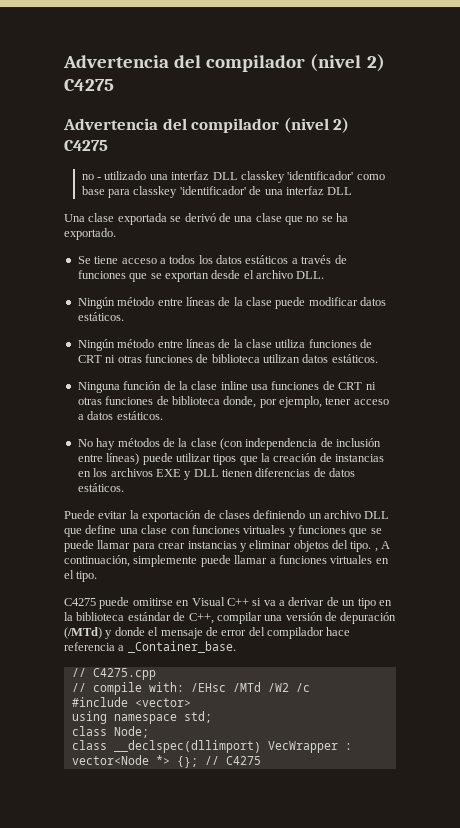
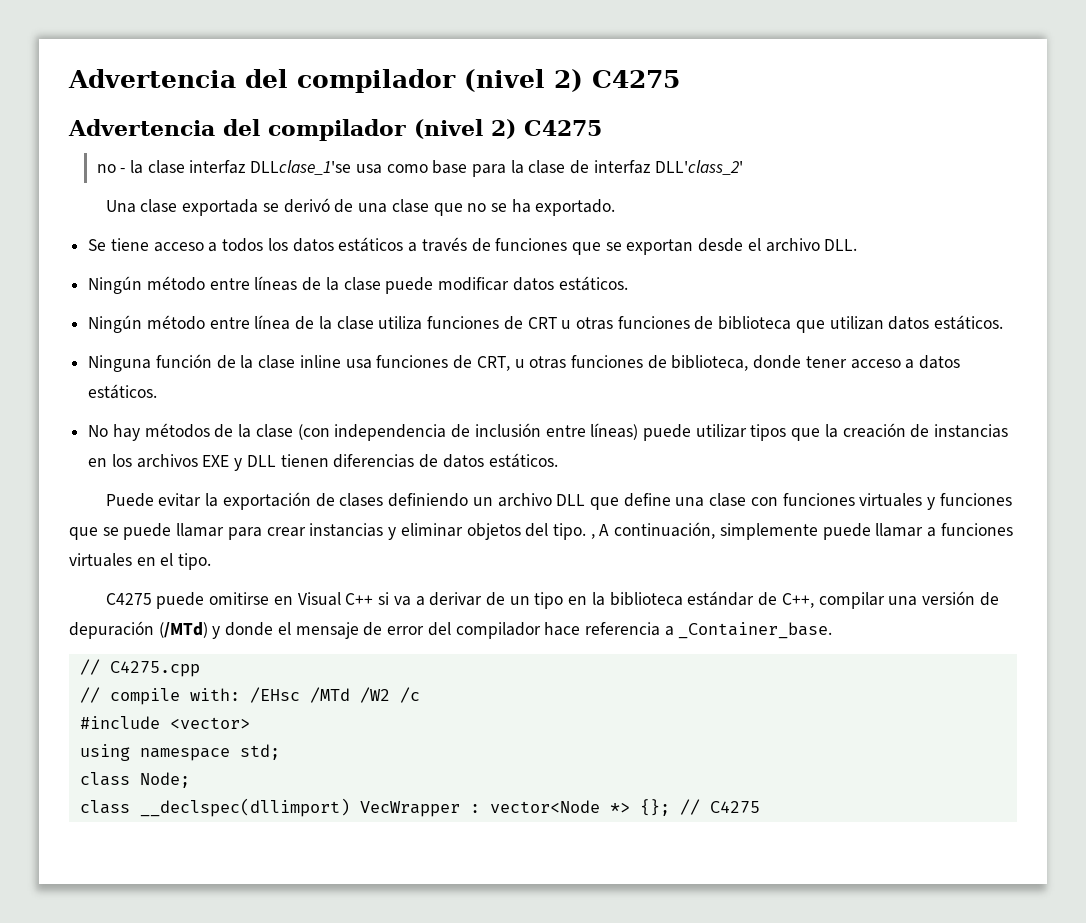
[104,171,385,183] [81,186,353,198] utilizado una interfaz DLL classkey 'identificador' como base para classkey 'identificador' de una interfaz DLL -> [129,160,743,177] la clase interfaz DLLclase_1'se usa como base para la clase de interfaz DLL'class_2'
[185,339,215,348] líneas -> [254,315,291,330] línea
[105,354,260,363] ni otras funciones de biblioteca -> [561,316,825,333] u otras funciones de biblioteca que
[338,382,376,390] [77,396,322,408] CRT ni otras funciones de biblioteca donde, por ejemplo, -> [476,355,802,371] CRT, u otras funciones de biblioteca, donde

